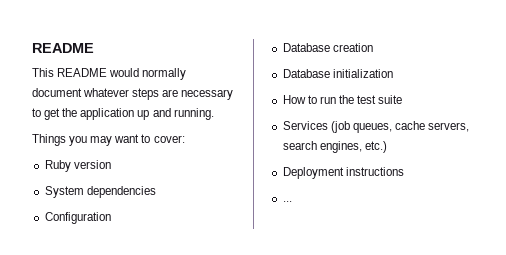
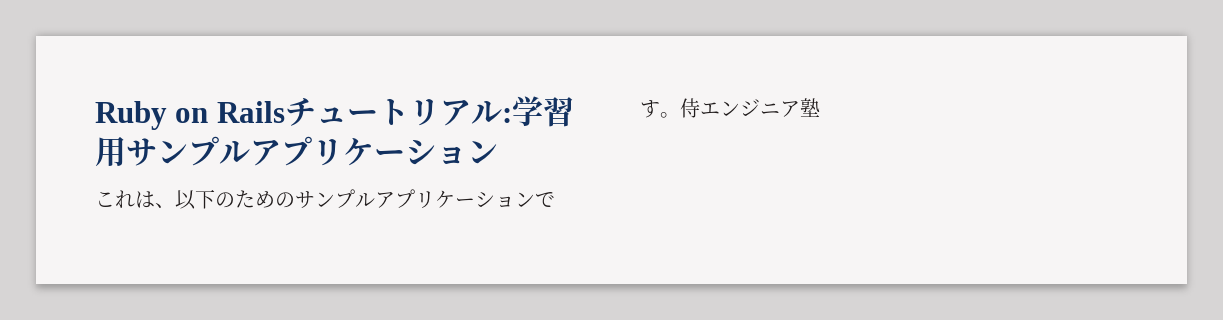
[32,43,94,53] [32,68,187,80] [32,88,234,100] [32,108,214,120] [32,134,185,146] [44,160,111,172] [44,186,156,198] [44,212,111,224] [282,43,373,52] [282,69,393,78] [282,95,403,104] [282,121,470,133] [282,141,387,153] [282,167,404,179] [282,201,292,202] README // This README would normally document whatever steps are necessary to get the application up and running. // Things you may want to cover: // Ruby version // System dependencies // Configuration // Database creation // Database initialization // How to run the test suite // Services (job queues, cache servers, search engines, etc.) // Deployment instructions // ... -> [95,96,574,130] [95,136,498,167] [95,189,555,210] [640,98,820,118] Ruby on Railsチュートリアル:学習用サンプルアプリケーション // これは、以下のためのサンプルアプリケーションです。侍エンジニア塾

